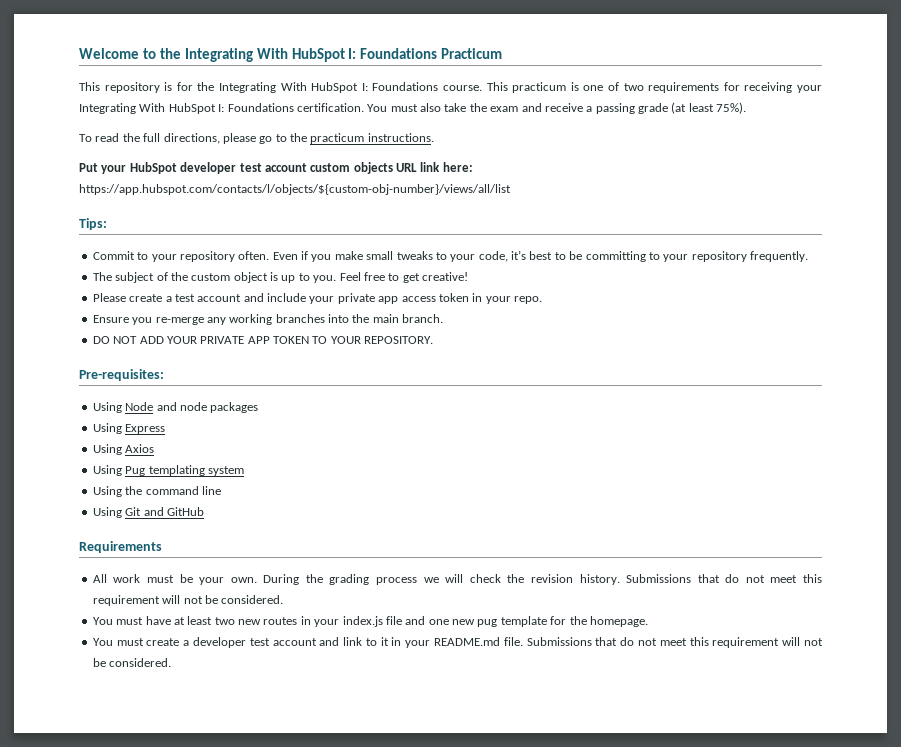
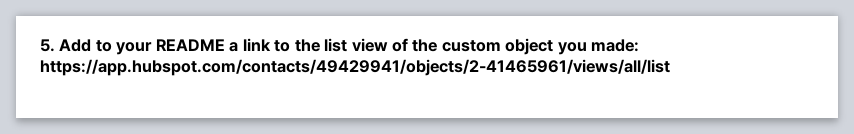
[79,48,503,62] [79,82,823,93] [79,102,747,114] [79,133,434,144] [79,162,473,174] [79,184,511,195] [79,218,107,230] [92,250,808,262] [92,272,468,283] [92,293,542,304] [92,314,444,325] [92,336,434,344] [79,369,164,381] [92,402,259,413] [92,423,166,434] [92,444,155,455] [92,465,244,476] [92,486,221,497] [92,507,204,518] [79,541,162,553] [92,574,823,585] [92,595,284,606] [92,616,648,627] [92,637,824,648] [92,658,172,667] Welcome to the Integrating With HubSpot I: Foundations Practicum // This repository is for the Integrating With HubSpot I: Foundations course. This practicum is one of two requirements for receiving your Integrating With HubSpot I: Foundations certification. You must also take the exam and receive a passing grade (at least 75%). // To read the full directions, please go to the practicum instructions. // Put your HubSpot developer test account custom objects URL link here: https://app.hubspot.com/contacts/l/objects/${custom-obj-number}/views/all/list // Tips: // Commit to your repository often. Even if you make small tweaks to your code, it’s best to be committing to your repository frequently. // The subject of the custom object is up to you. Feel free to get creative! // Please create a test account and include your private app access token in your repo. // Ensure you re-merge any working branches into the main branch. // DO NOT ADD YOUR PRIVATE APP TOKEN TO YOUR REPOSITORY. // Pre-requisites: // Using Node and node packages // Using Express // Using Axios // Using Pug templating system // Using the command line // Using Git and GitHub // Requirements // All work must be your own. During the grading process we will check the revision history. Submissions that do not meet this requirement will not be considered. // You must have at least two new routes in your index.js file and one new pug template for the homepage. // You must create a developer test account and link to it in your README.md file. Submissions that do not meet this requirement will not be considered. -> [40,38,640,55] [40,59,670,76] 5. Add to your README a link to the list view of the custom object you made: https://app.hubspot.com/contacts/49429941/objects/2-41465961/views/all/list

